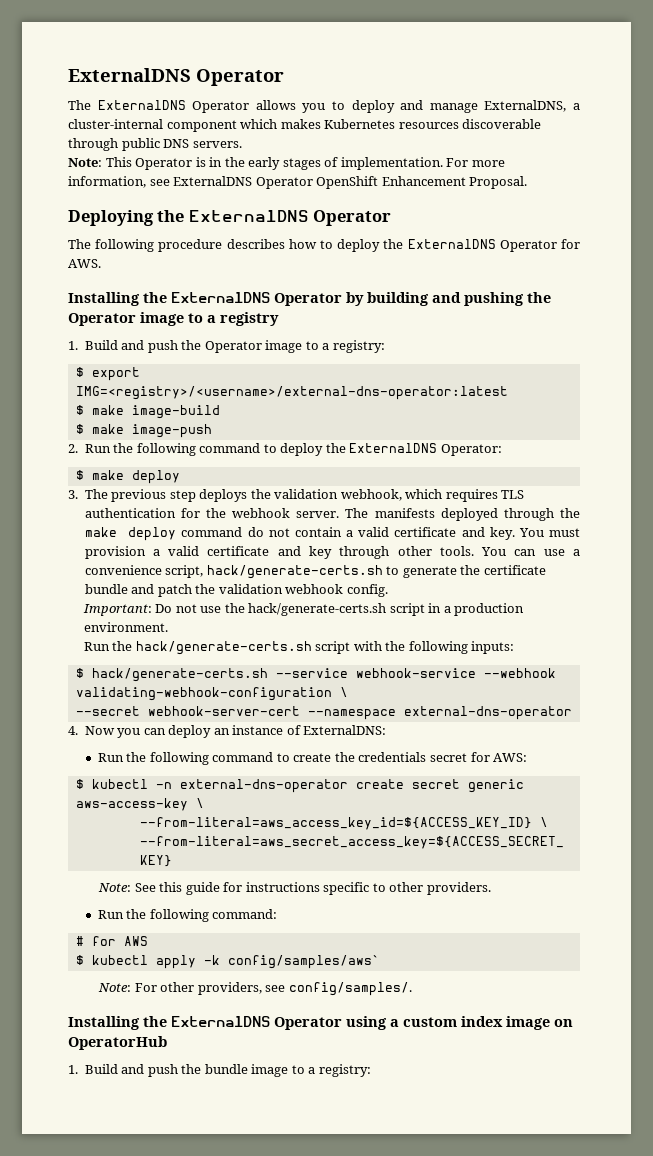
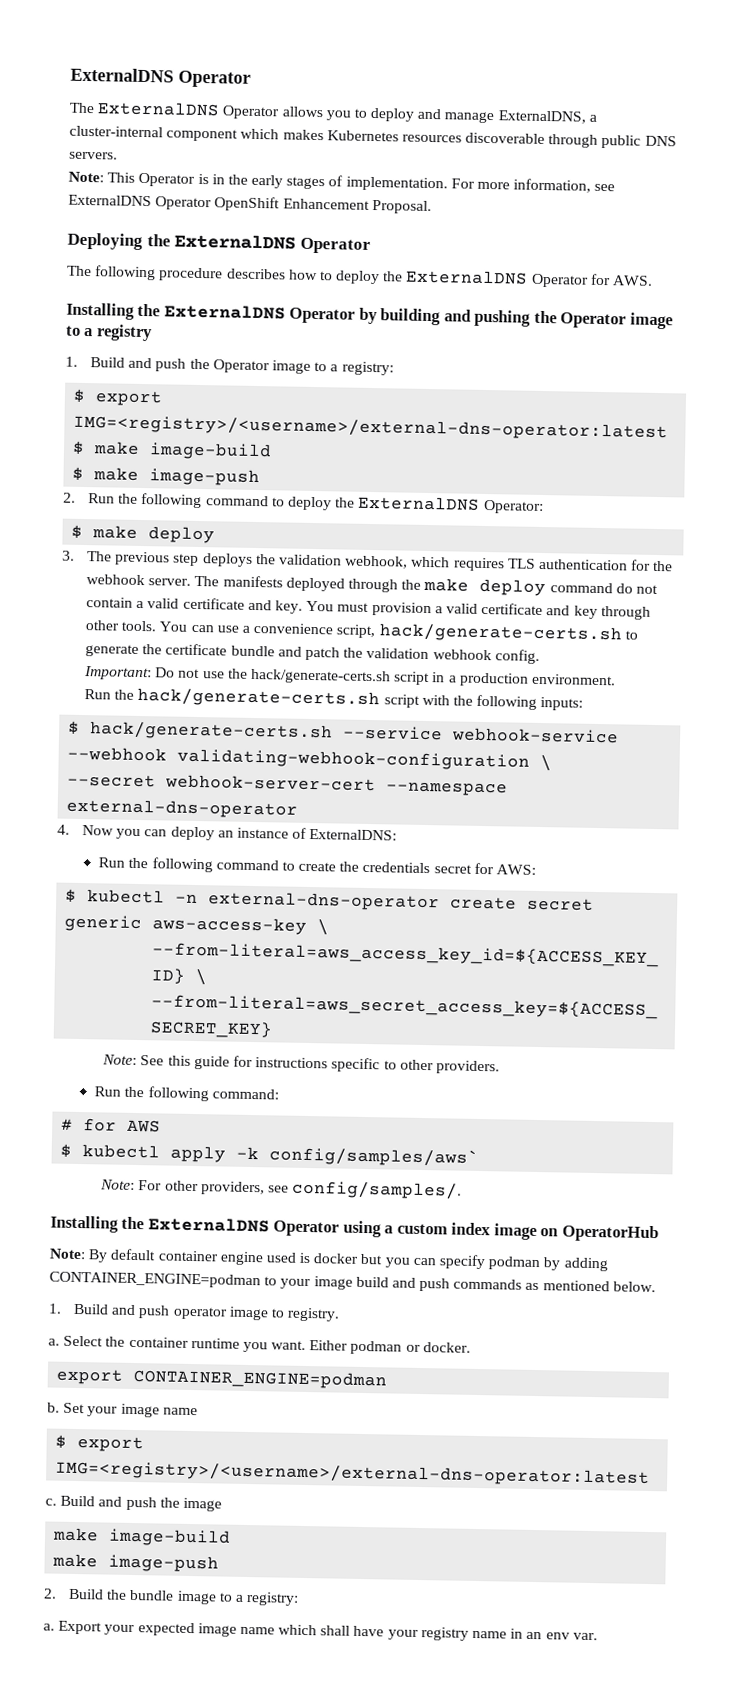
[68,1064,178,1077] 1. Build and push -> [49,1248,608,1272] [49,1271,656,1293] [48,1303,341,1322] [48,1335,471,1355] [56,1368,388,1390] [47,1402,198,1418] [55,1434,145,1453] [55,1460,651,1488] [45,1495,222,1512] [52,1527,232,1547] [52,1553,220,1573] [43,1588,105,1600] Note: By default container engine used is docker but you can specify podman by adding CONTAINER_ENGINE=podman to your image build and push commands as mentioned below. // 1. Build and push operator image to registry. // a. Select the container runtime you want. Either podman or docker. // export CONTAINER_ENGINE=podman // b. Set your image name // $ export IMG=<registry>/<username>/external-dns-operator:latest // c. Build and push the image // make image-build // make image-push // 2. Build
(371, 1070) none -> [43,1620,598,1641] // a. Export your expected image name which shall have your registry name in an env var.

